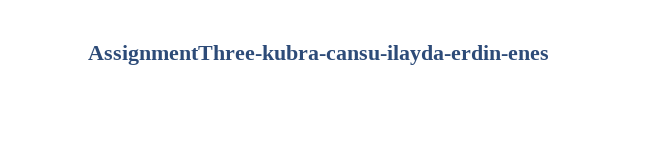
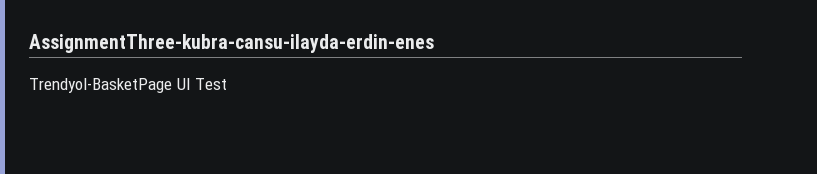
(549, 55) none -> [29,78,228,93] // Trendyol-BasketPage UI Test

